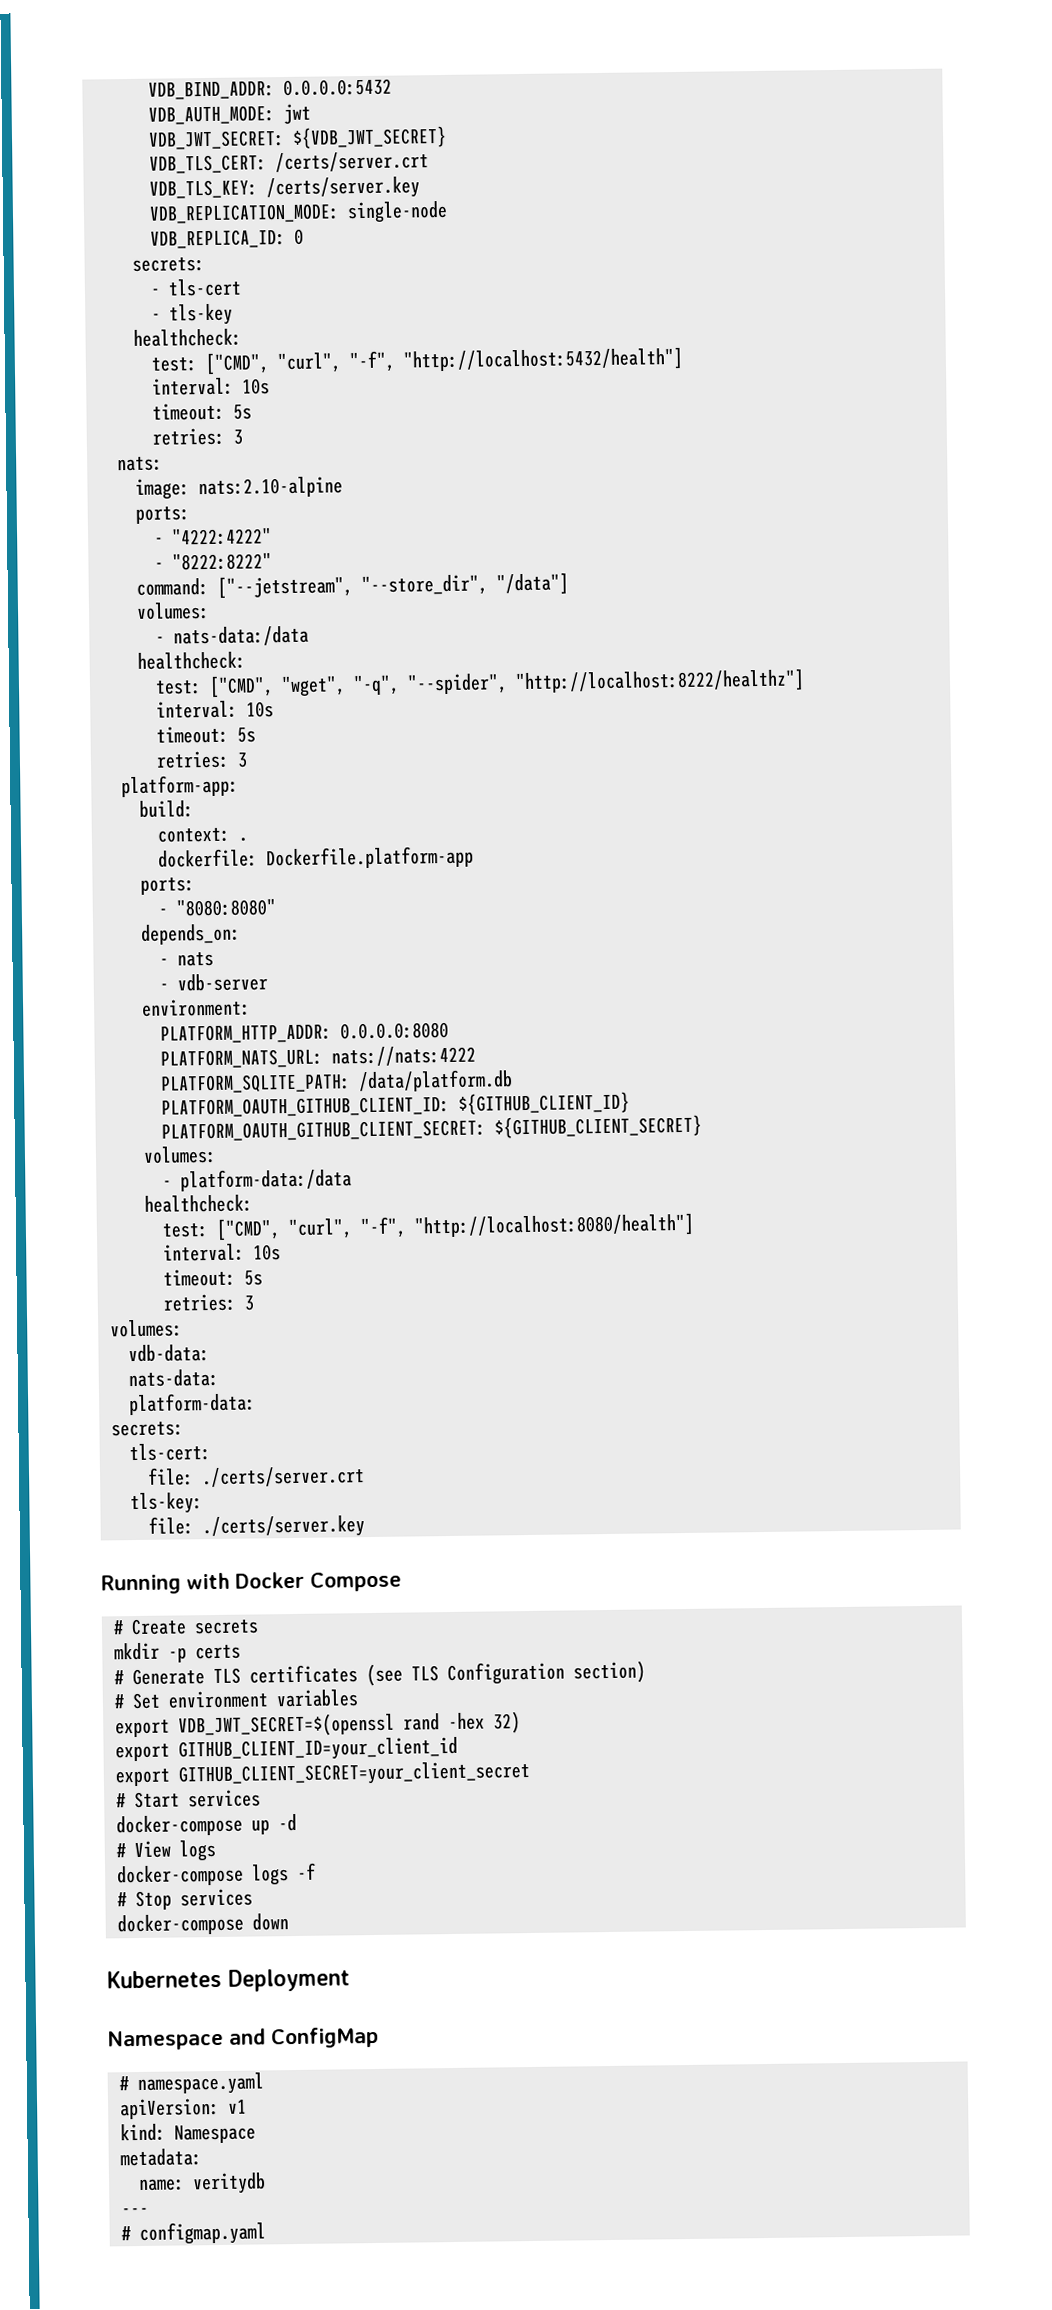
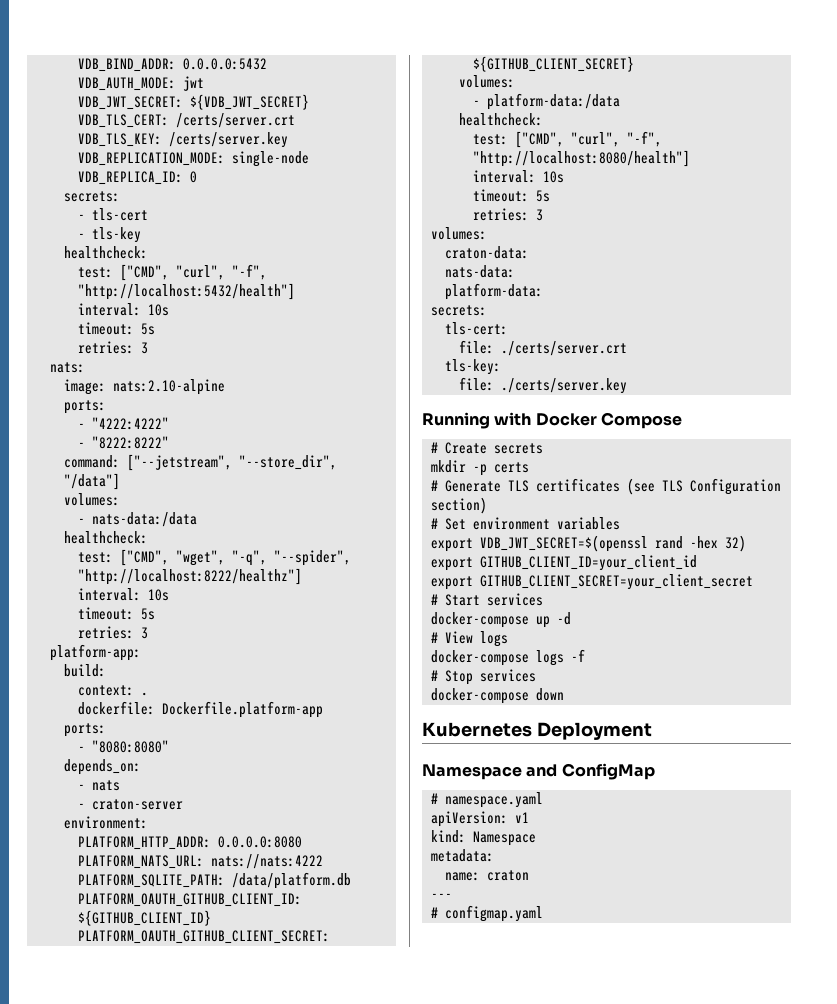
[177,973,269,992] vdb-server -> [91,799,183,810] craton-server
[128,1344,211,1363] vdb-data: -> [444,246,529,259] craton-data:
[192,2172,267,2195] veritydb -> [486,870,529,881] craton

